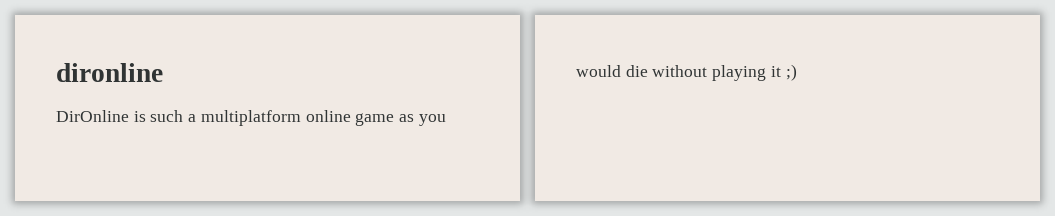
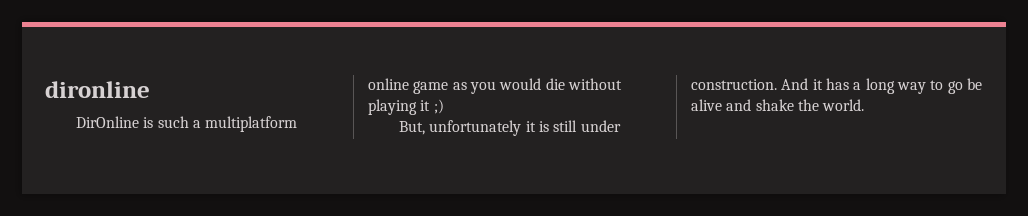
(797, 72) none -> [399,120,621,136] [691,78,982,94] [691,99,865,111] // But, unfortunately it is still under construction. And it has a long way to go be alive and shake the world.

